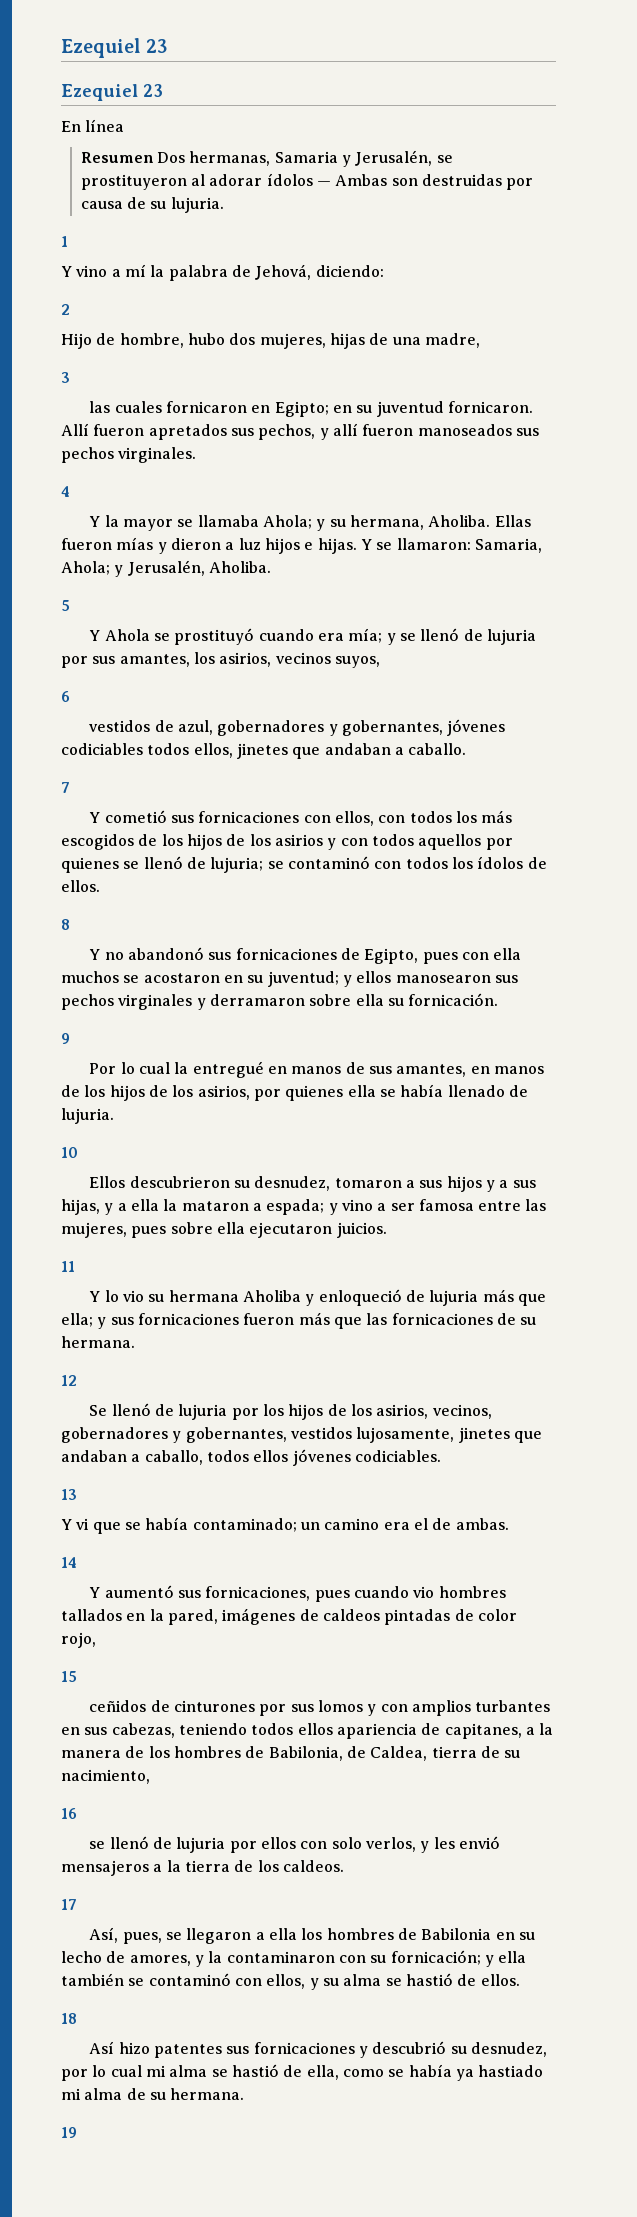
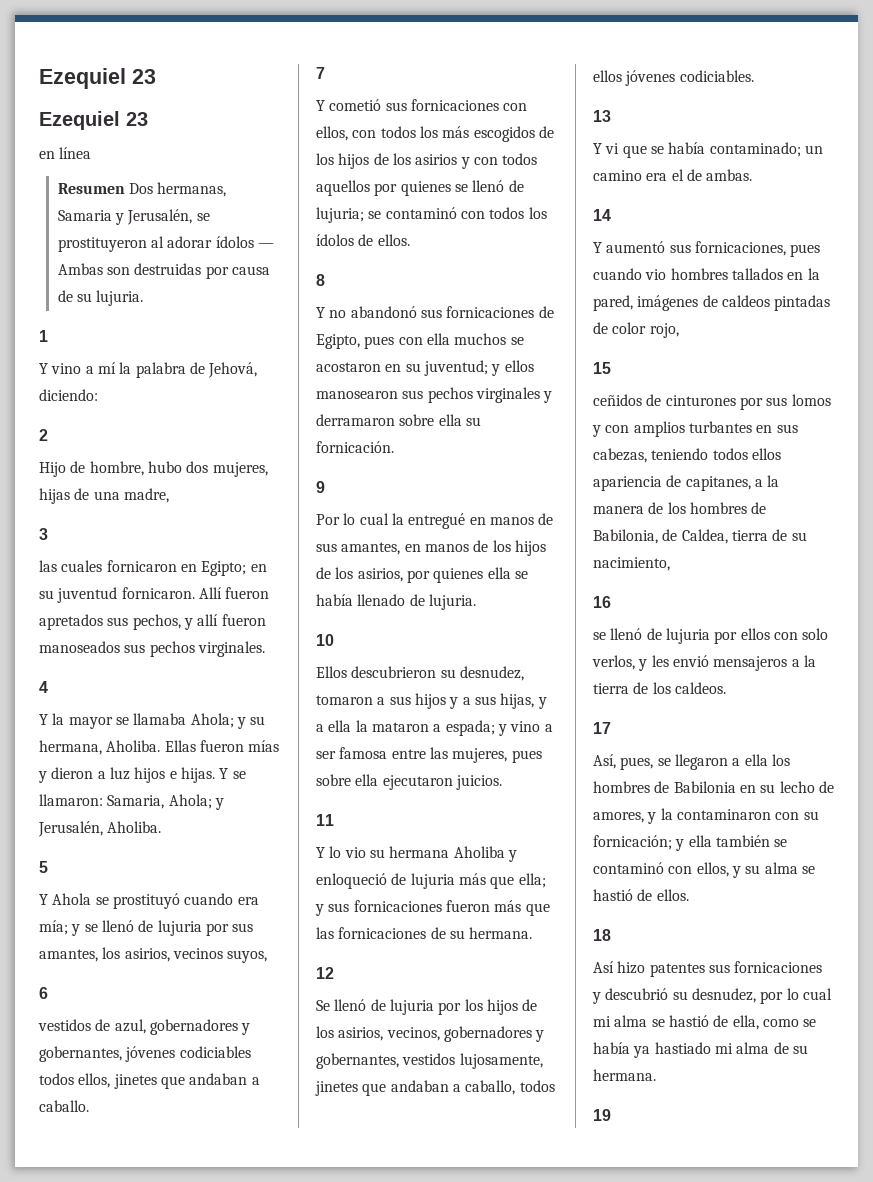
[61,121,81,132] En -> [39,151,55,159] en

